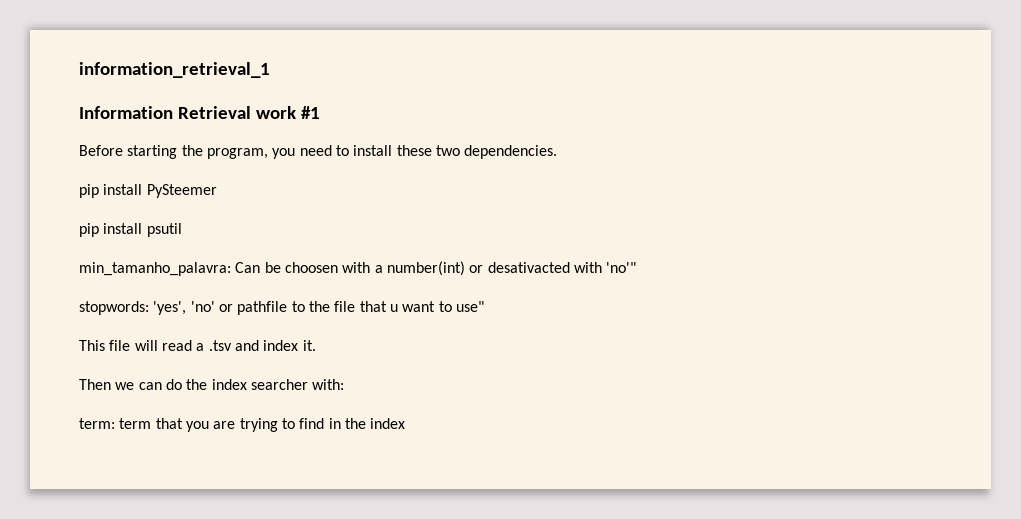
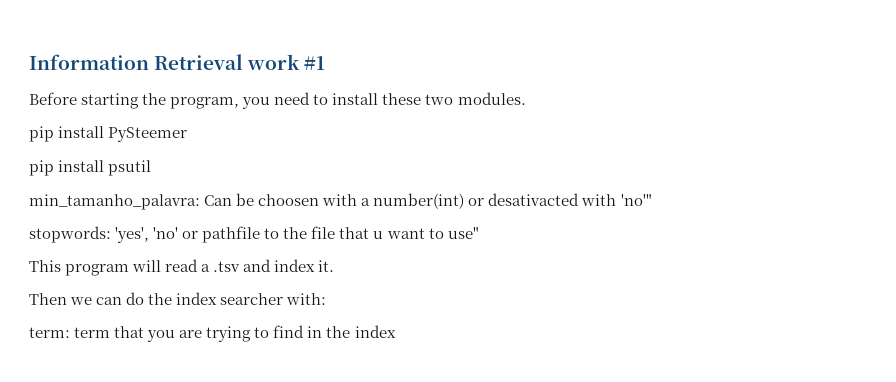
[79,62,270,78] information_retrieval_1 // -> (29, 62) none
[464,145,558,159] dependencies. -> [457,92,526,105] modules.
[109,340,131,351] file -> [65,264,130,276] program

